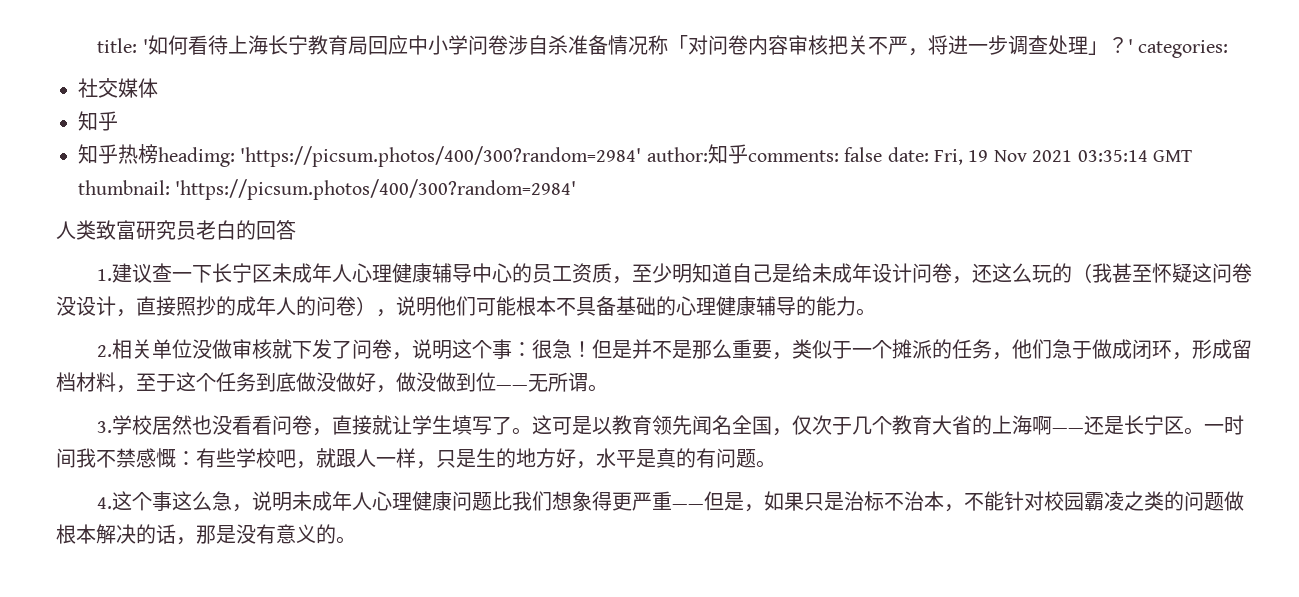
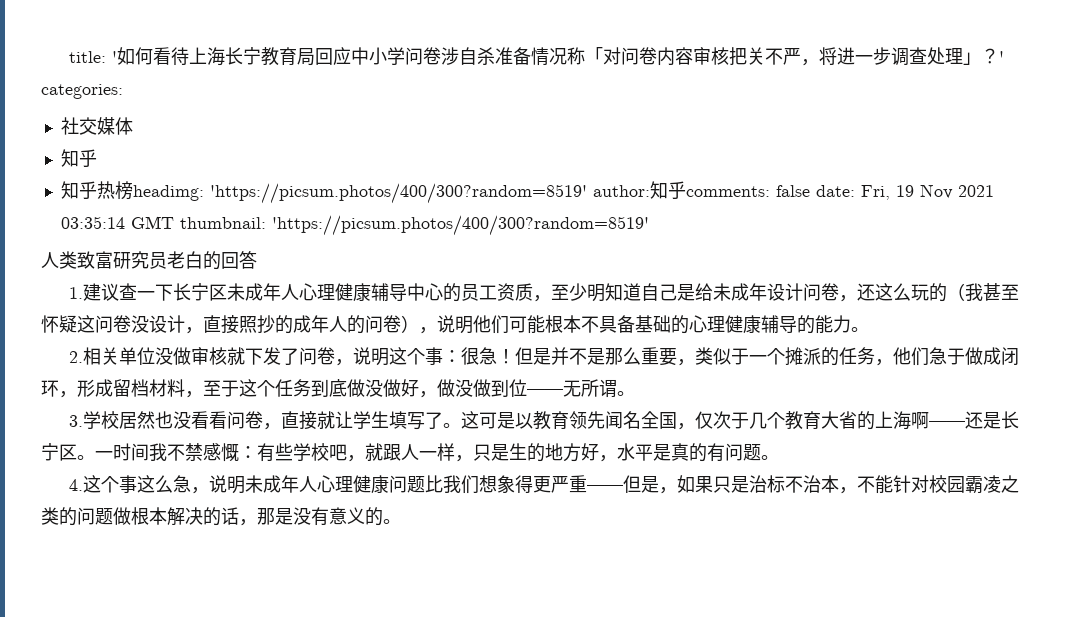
[240,146,642,167] 'https://picsum.photos/400/300?random=2984' -> [209,183,587,204] 'https://picsum.photos/400/300?random=8519'
[175,179,577,200] 'https://picsum.photos/400/300?random=2984' -> [271,215,649,236] 'https://picsum.photos/400/300?random=8519'

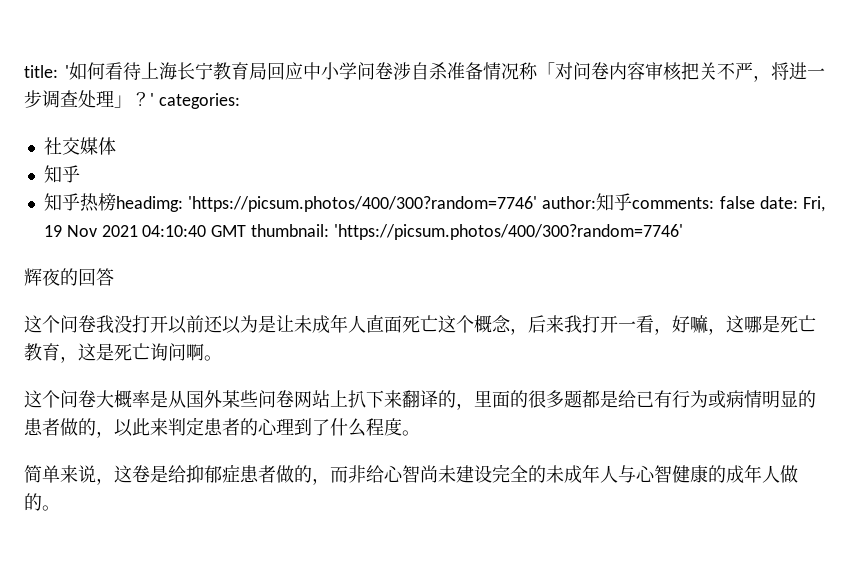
[209,183,587,204] 'https://picsum.photos/400/300?random=8519' -> [188,196,538,212] 'https://picsum.photos/400/300?random=7746'
[60,216,125,229] 03:35:14 -> [142,225,207,237] 04:10:40
[271,215,649,236] [41,251,257,270] [69,283,1020,302] [41,315,869,334] [69,347,1020,366] [41,379,635,398] [69,411,1020,430] [41,443,779,462] [69,475,1020,494] [41,507,365,526] 'https://picsum.photos/400/300?random=8519' // 人类致富研究员老白的回答 // 1.建议查一下长宁区未成年人心理健康辅导中心的员工资质，至少明知道自己是给未成年设计问卷，还这么玩的（我甚至怀疑这问卷没设计，直接照抄的成年人的问卷），说明他们可能根本不具备基础的心理健康辅导的能力。 // 2.相关单位没做审核就下发了问卷，说明这个事：很急！但是并不是那么重要，类似于一个摊派的任务，他们急于做成闭环，形成留档材料，至于这个任务到底做没做好，做没做到位——无所谓。 // 3.学校居然也没看看问卷，直接就让学生填写了。这可是以教育领先闻名全国，仅次于几个教育大省的上海啊——还是长宁区。一时间我不禁感慨：有些学校吧，就跟人一样，只是生的地方好，水平是真的有问题。 // 4.这个事这么急，说明未成年人心理健康问题比我们想象得更严重——但是，如果只是治标不治本，不能针对校园霸凌之类的问题做根本解决的话，那是没有意义 -> [333,224,683,240] [24,268,114,286] [24,314,816,335] [24,343,222,363] [24,390,816,410] [24,417,420,438] [24,464,798,485] 'https://picsum.photos/400/300?random=7746' // 辉夜的回答 // 这个问卷我没打开以前还以为是让未成年人直面死亡这个概念，后来我打开一看，好嘛，这哪是死亡教育，这是死亡询问啊。 // 这个问卷大概率是从国外某些问卷网站上扒下来翻译的，里面的很多题都是给已有行为或病情明显的患者做的，以此来判定患者的心理到了什么程度。 // 简单来说，这卷是给抑郁症患者做的，而非给心智尚未建设完全的未成年人与心智健康的成年人做

